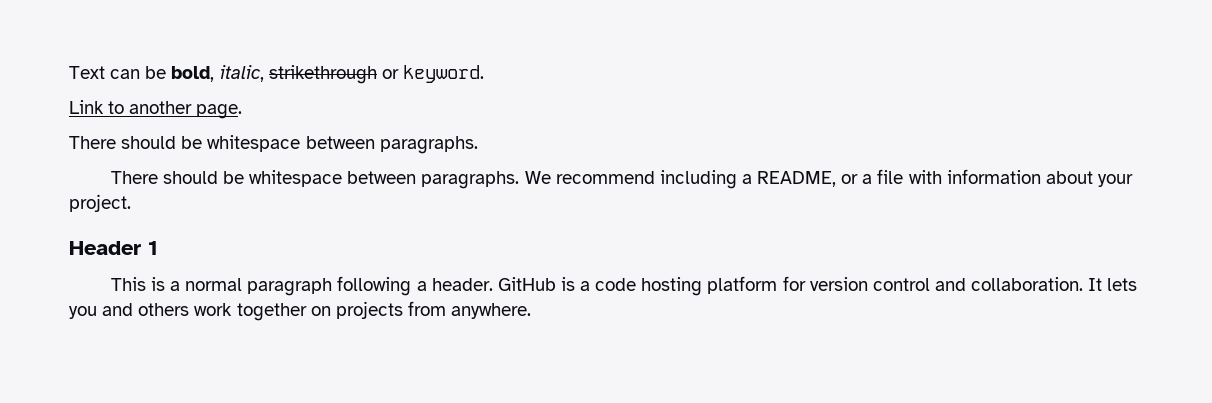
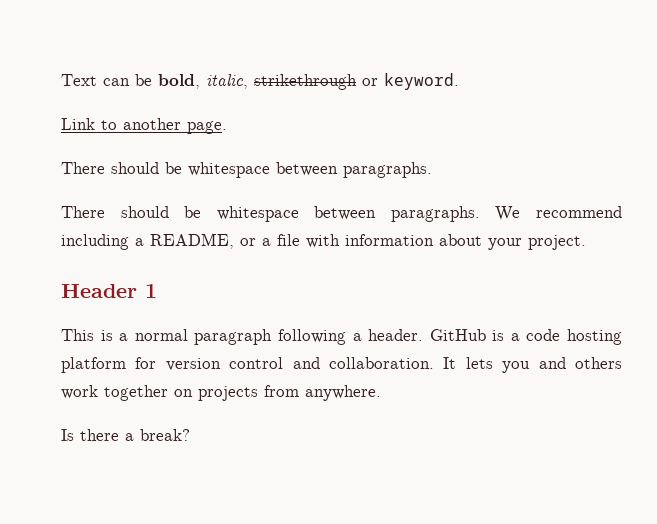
(532, 311) none -> [61,429,190,441] // Is there a break?

